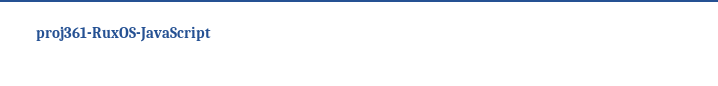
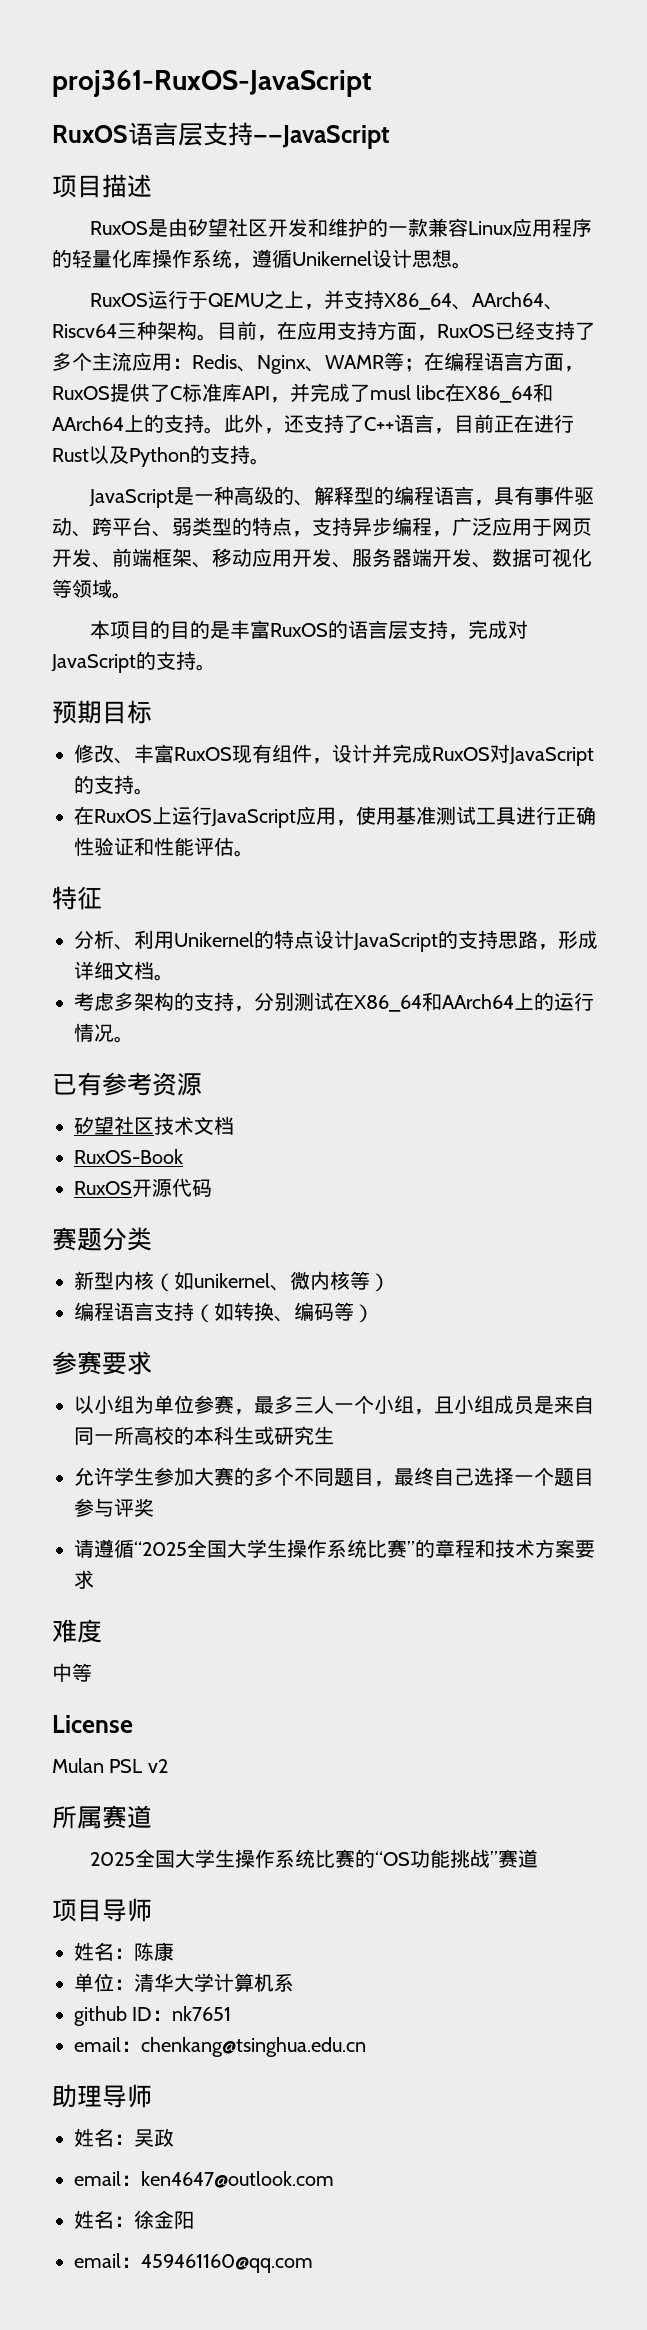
(211, 34) none -> [52,122,390,149] [52,174,152,198] [89,218,592,237] [52,249,472,269] [89,290,564,310] [52,321,595,341] [52,352,584,374] [52,383,554,403] [52,414,574,434] [52,445,270,467] [88,486,594,508] [52,517,592,537] [52,548,592,568] [52,579,132,599] [89,620,528,640] [51,651,216,673] [52,700,152,724] [74,744,594,766] [74,775,154,795] [74,806,596,828] [74,837,254,857] [52,886,102,910] [74,930,598,952] [74,961,174,981] [74,992,594,1012] [74,1023,134,1043] [52,1072,202,1096] [74,1116,234,1135] [74,1149,183,1164] [74,1178,212,1197] [52,1227,152,1251] [74,1271,390,1292] [74,1302,374,1323] [52,1351,152,1375] [74,1395,594,1415] [74,1426,334,1445] [74,1467,594,1487] [74,1498,154,1517] [74,1539,595,1558] [74,1570,94,1589] [52,1619,102,1643] [52,1663,92,1682] [52,1715,133,1733] [52,1758,168,1773] [52,1805,152,1829] [89,1849,538,1868] [52,1898,152,1922] [74,1942,174,1961] [74,1973,294,1992] [74,2006,232,2026] [74,2037,366,2057] [52,2084,152,2108] [74,2128,174,2147] [74,2171,334,2188] [74,2210,194,2229] [74,2253,313,2273] // RuxOS语言层支持——JavaScript // 项目描述 // RuxOS是由矽望社区开发和维护的一款兼容Linux应用程序的轻量化库操作系统，遵循Unikernel设计思想。 // RuxOS运行于QEMU之上，并支持X86_64、AArch64、Riscv64三种架构。目前，在应用支持方面，RuxOS已经支持了多个主流应用：Redis、Nginx、WAMR等；在编程语言方面，RuxOS提供了C标准库API，并完成了musl libc在X86_64和AArch64上的支持。此外，还支持了C++语言，目前正在进行Rust以及Python的支持。 // JavaScript是一种高级的、解释型的编程语言，具有事件驱动、跨平台、弱类型的特点，支持异步编程，广泛应用于网页开发、前端框架、移动应用开发、服务器端开发、数据可视化等领域。 // 本项目的目的是丰富RuxOS的语言层支持，完成对JavaScript的支持。 // 预期目标 // 修改、丰富RuxOS现有组件，设计并完成RuxOS对JavaScript的支持。 // 在RuxOS上运行JavaScript应用，使用基准测试工具进行正确性验证和性能评估。 // 特征 // 分析、利用Unikernel的特点设计JavaScript的支持思路，形成详细文档。 // 考虑多架构的支持，分别测试在X86_64和AArch64上的运行情况。 // 已有参考资源 // 矽望社区技术文档 // RuxOS-Book // RuxOS开源代码 // 赛题分类 // 新型内核（如unikernel、微内核等） // 编程语言支持（如转换、编码等） // 参赛要求 // 以小组为单位参赛，最多三人一个小组，且小组成员是来自同一所高校的本科生或研究生 // 允许学生参加大赛的多个不同题目，最终自己选择一个题目参与评奖 // 请遵循“2025全国大学生操作系统比赛”的章程和技术方案要求 // 难度 // 中等 // License // Mulan PSL v2 // 所属赛道 // 2025全国大学生操作系统比赛的“OS功能挑战”赛道 // 项目导师 // 姓名：陈康 // 单位：清华大学计算机系 // github ID：nk7651 // email：chenkang@tsinghua.edu.cn // 助理导师 // 姓名：吴政 // email：ken4647@outlook.com // 姓名：徐金阳 // email：459461160@qq.com

